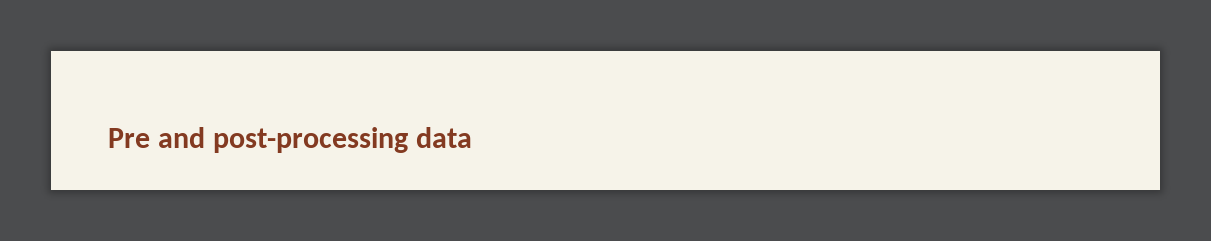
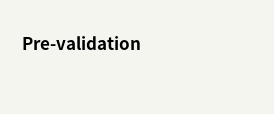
[108,127,473,153] Pre and post-processing data -> [22,36,141,50] Pre-validation

